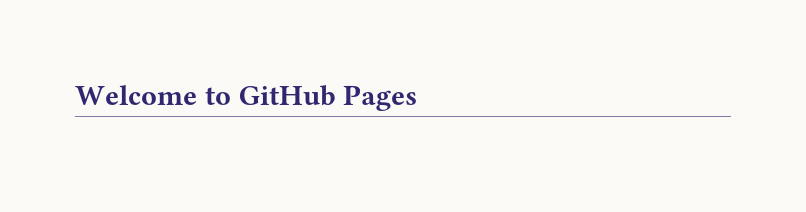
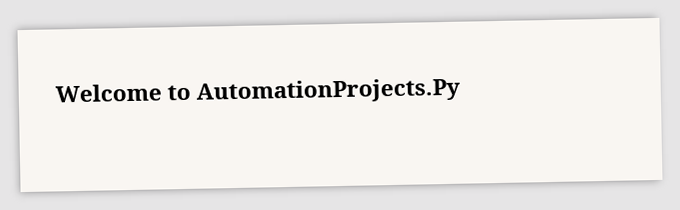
[238,85,418,111] GitHub Pages -> [196,77,462,105] AutomationProjects.Py

